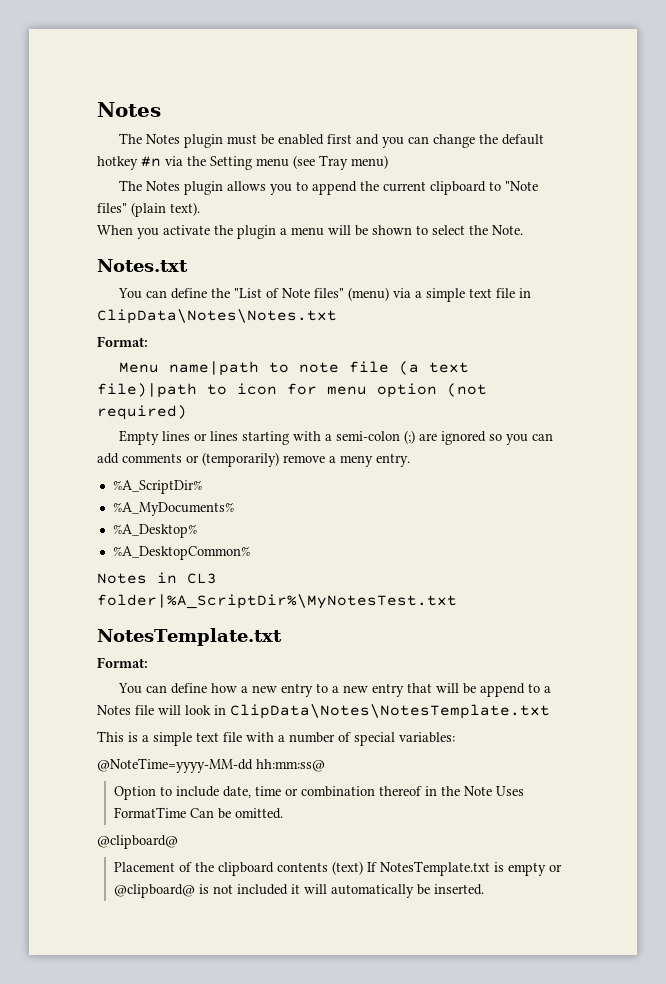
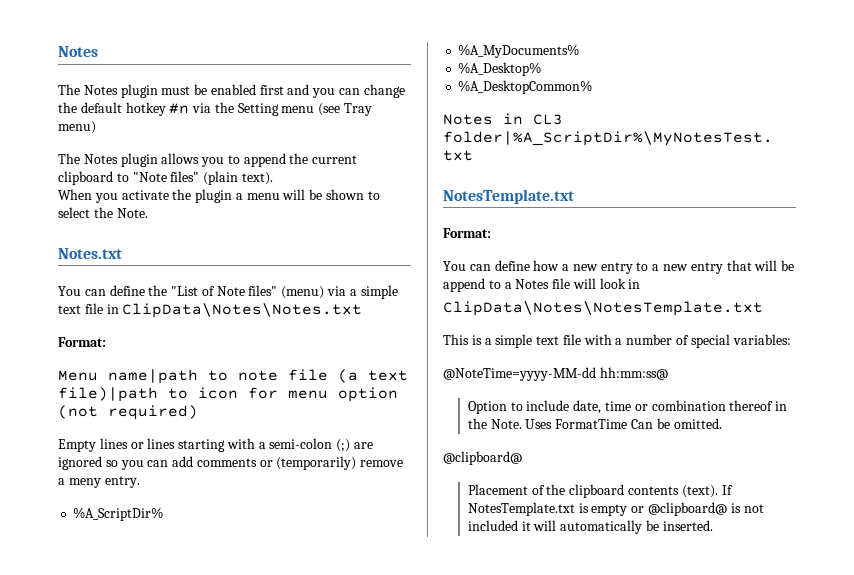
(226, 710) none -> (641, 284) //
[463,786,492,796] Note -> [490,419,522,429] Note.
[331,861,363,875] (text) -> [681,485,718,498] (text).

